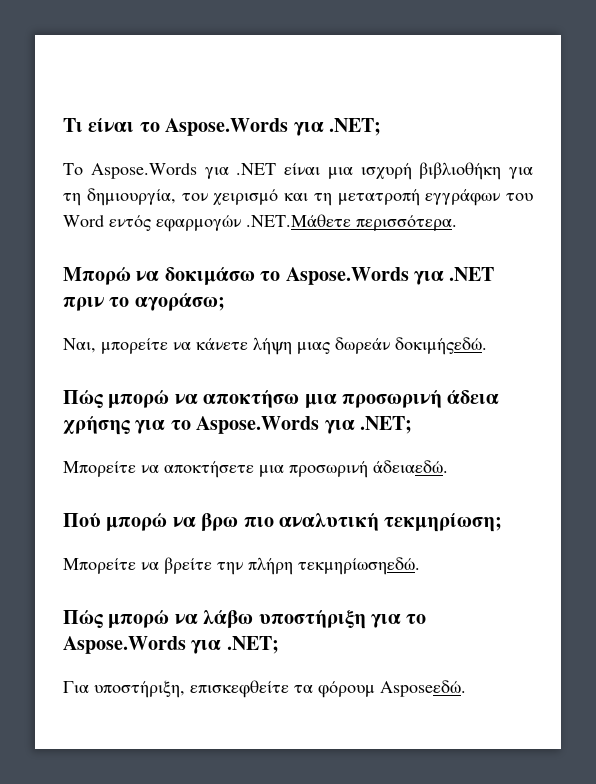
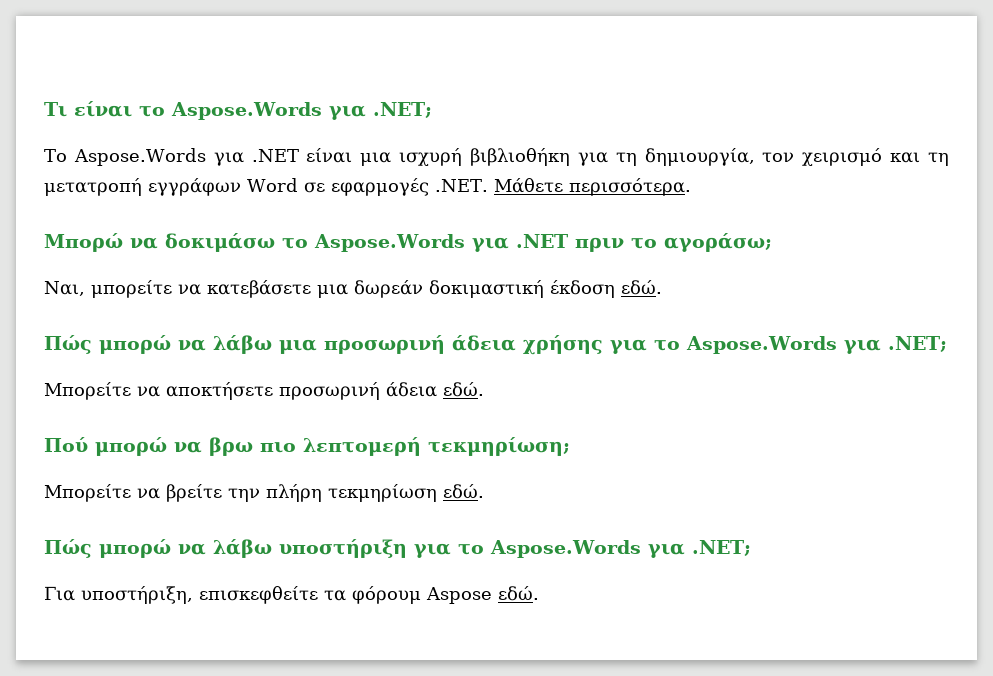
[506,193,533,201] [63,214,351,232] του Word εντός εφαρμογών .NET.Μάθετε -> [247,178,563,196] Word σε εφαρμογές .NET. Μάθετε
[196,337,487,355] [63,390,300,408] κάνετε λήψη μιας δωρεάν δοκιμήςεδώ. // Πώς μπορώ να αποκτήσω -> [207,280,662,298] [44,335,272,354] κατεβάσετε μια δωρεάν δοκιμαστική έκδοση εδώ. // Πώς μπορώ να λάβω
[259,460,448,478] μια προσωρινή άδειαεδώ. -> [279,382,484,400] προσωρινή άδεια εδώ.
[279,513,379,531] αναλυτική -> [303,437,421,456] λεπτομερή
[298,557,420,575] τεκμηρίωσηεδώ. -> [328,484,484,502] τεκμηρίωση εδώ.
[380,680,466,697] Asposeεδώ. -> [426,586,539,604] Aspose εδώ.

